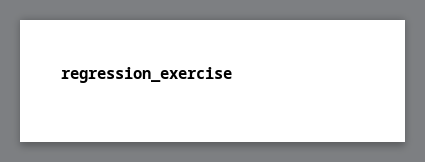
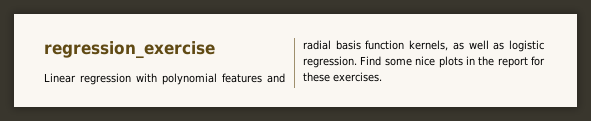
(232, 75) none -> [44,73,285,85] [303,40,544,52] [303,56,545,68] [303,72,382,82] // Linear regression with polynomial features and radial basis function kernels, as well as logistic regression. Find some nice plots in the report for these exercises.

